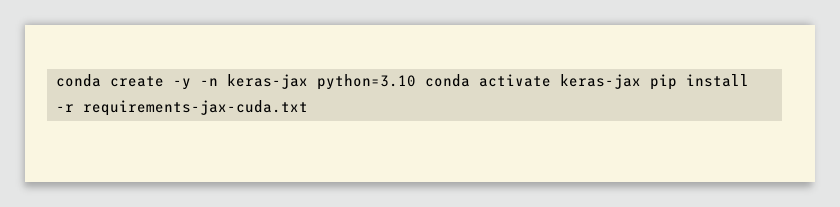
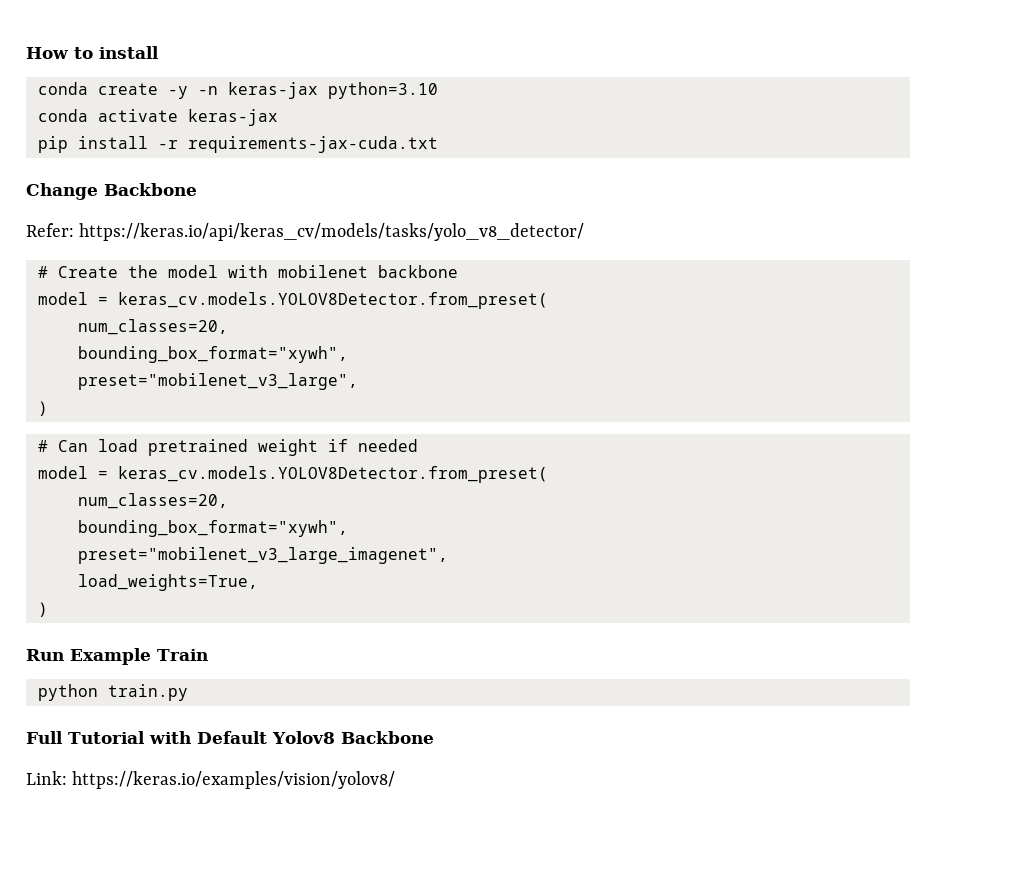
(55, 80) none -> [26,46,159,59] How to install //
(416, 82) none -> (438, 90) //
(641, 81) none -> (278, 117) //
(308, 108) none -> [26,183,197,200] [26,223,585,241] [38,265,458,278] [38,292,548,309] [78,319,228,335] [78,346,348,363] [78,373,358,390] [38,401,48,416] [38,439,418,456] [38,466,548,483] [78,493,228,509] [78,520,348,537] [78,547,448,564] [78,574,258,591] [38,602,48,617] [26,648,208,665] [38,684,188,701] [26,731,434,744] [26,771,396,789] // Change Backbone // Refer: https://keras.io/api/keras_cv/models/tasks/yolo_v8_detector/ // # Create the model with mobilenet backbone // model = keras_cv.models.YOLOV8Detector.from_preset( // num_classes=20, // bounding_box_format="xywh", // preset="mobilenet_v3_large", // ) // # Can load pretrained weight if needed // model = keras_cv.models.YOLOV8Detector.from_preset( // num_classes=20, // bounding_box_format="xywh", // preset="mobilenet_v3_large_imagenet", // load_weights=True, // ) // Run Example Train // python train.py // Full Tutorial with Default Yolov8 Backbone // Link: https://keras.io/examples/vision/yolov8/

